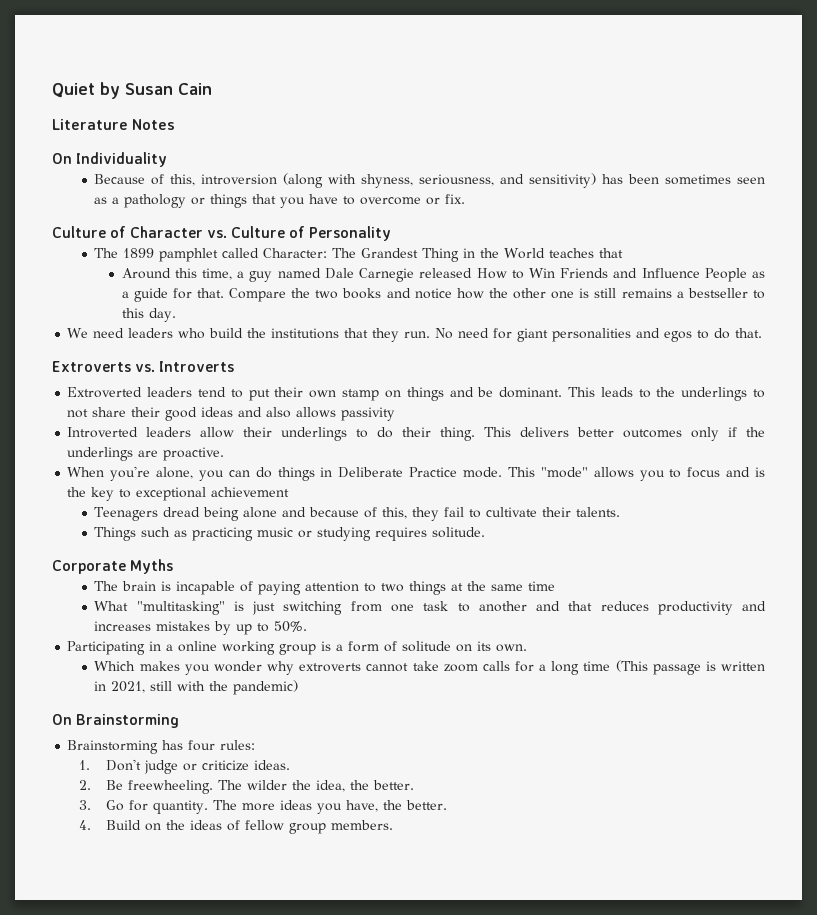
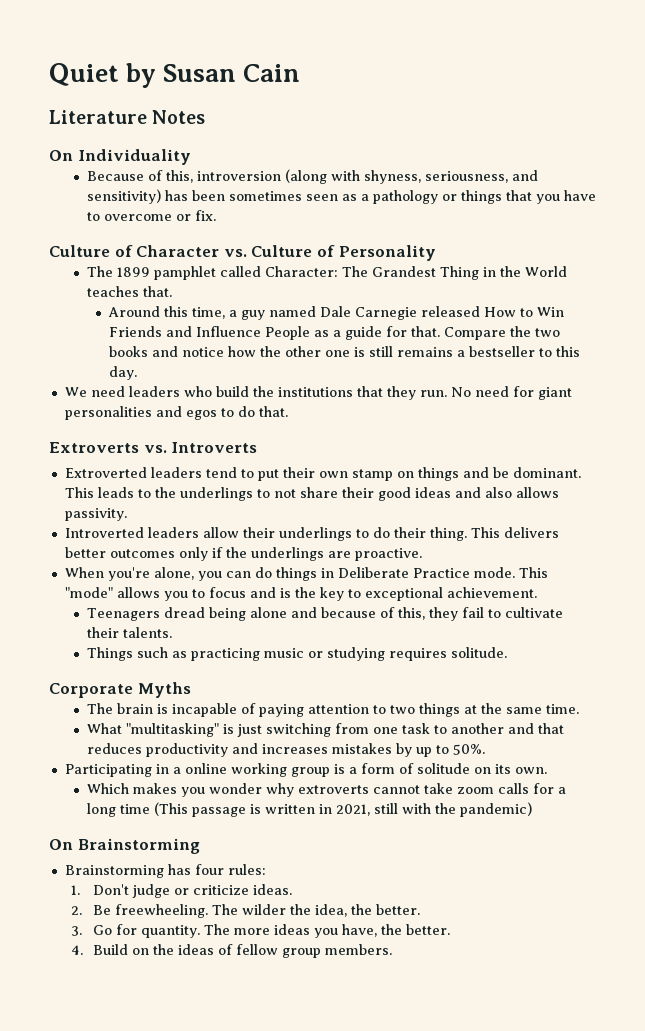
[599,248,624,258] that -> [142,286,172,297] that.
[341,407,396,421] passivity -> [64,508,127,521] passivity.
[211,487,290,497] achievement -> [446,587,537,598] achievement.
[528,581,556,591] time -> [545,704,579,714] time.

